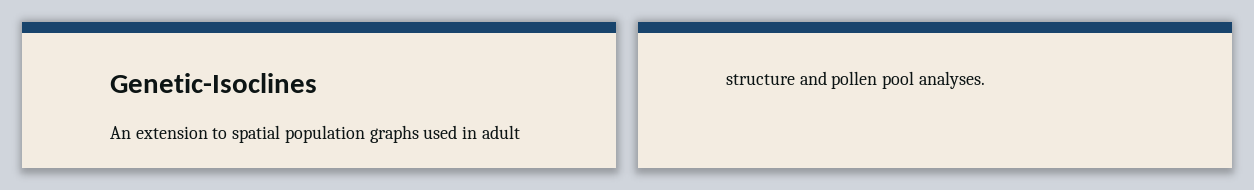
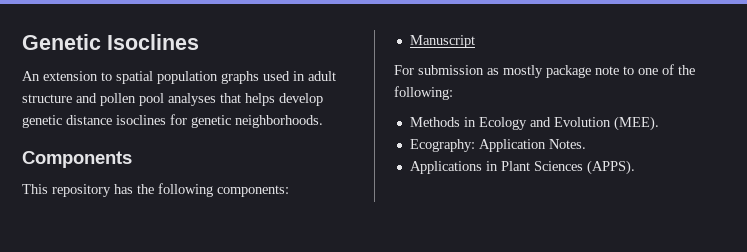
[110,73,317,93] Genetic-Isoclines -> [22,34,199,50] Genetic Isoclines
[918,71,985,89] analyses. -> [168,93,323,106] [22,114,323,128] [22,151,132,168] [22,183,289,197] [409,35,475,48] [394,64,695,78] [394,86,453,100] [409,116,659,131] [409,139,586,152] [409,160,635,175] analyses that helps develop genetic distance isoclines for genetic neighborhoods. // Components // This repository has the following components: // Manuscript // For submission as mostly package note to one of the following: // Methods in Ecology and Evolution (MEE). // Ecography: Application Notes. // Applications in Plant Sciences (APPS).

